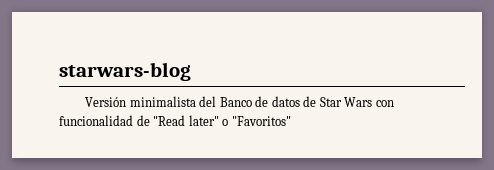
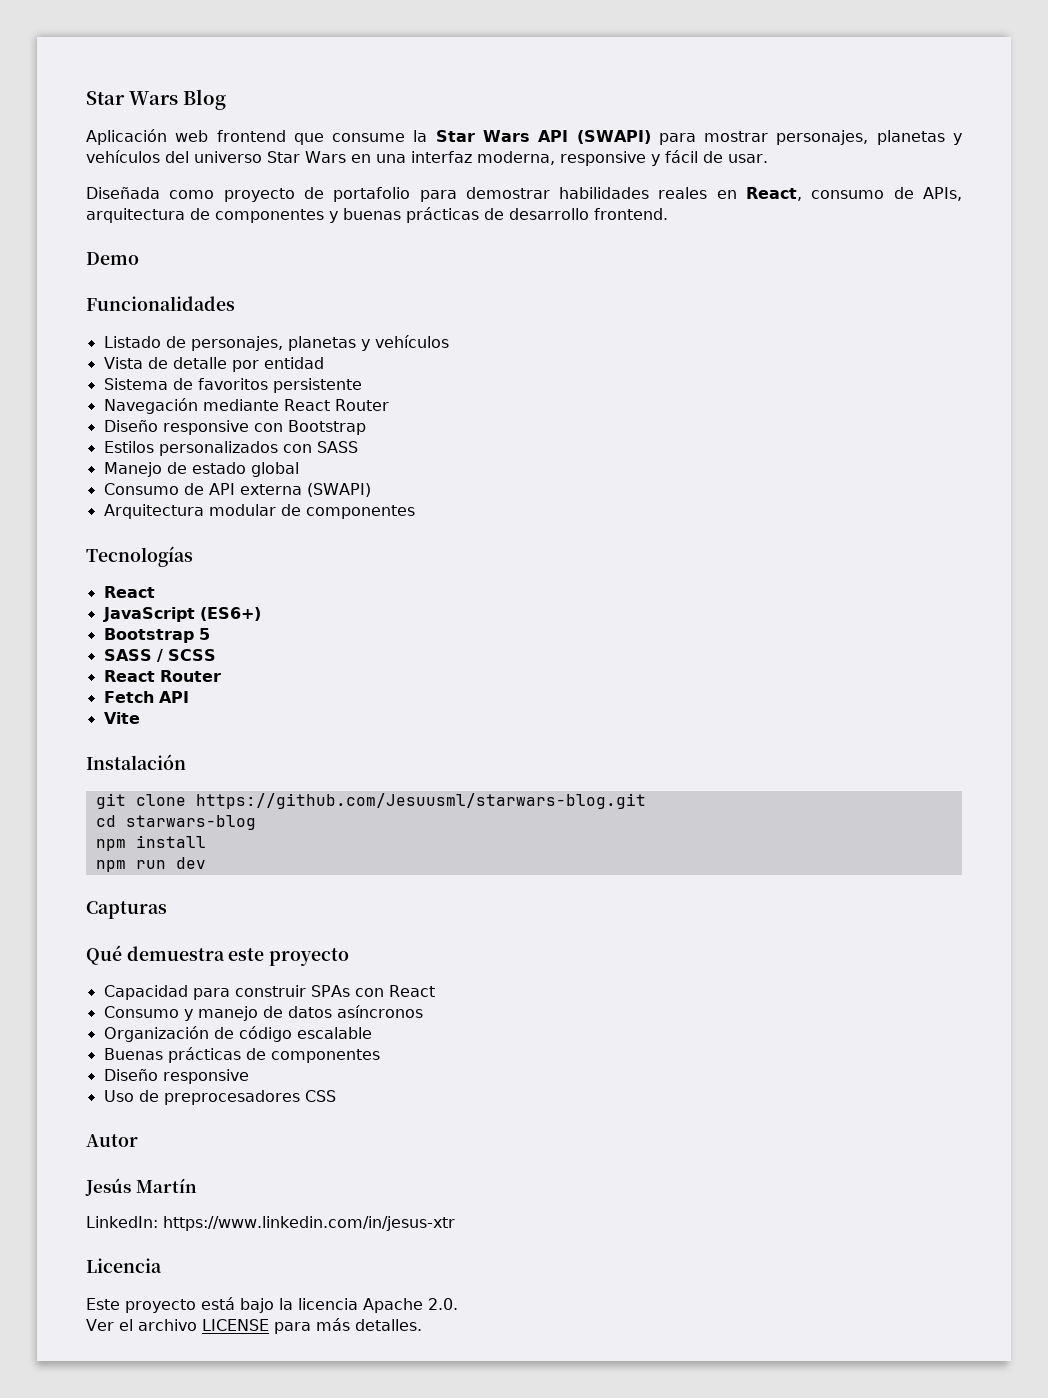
[59,62,191,81] [85,96,394,107] [59,115,291,126] starwars-blog // Versión minimalista del Banco de datos de Star Wars con funcionalidad de "Read later" o "Favoritos" -> [86,89,226,110] [86,129,963,145] [86,150,768,166] [86,187,962,202] [86,207,668,223] [86,252,139,265] [86,296,235,311] [103,335,449,351] [103,357,324,372] [103,378,362,393] [103,398,389,414] [103,420,366,435] [103,441,358,456] [103,462,299,477] [103,483,371,497] [103,504,415,519] [86,546,193,567] [103,586,155,598] [102,607,261,622] [103,628,210,643] [103,649,216,662] [103,670,221,682] [103,691,189,703] [103,712,140,724] [86,754,186,770] [95,793,646,809] [95,815,256,830] [95,835,206,851] [95,857,206,872] [86,901,167,919] [86,945,350,966] [103,985,435,1000] [103,1005,423,1021] [103,1026,372,1042] [103,1047,380,1063] [103,1069,249,1084] [103,1090,336,1105] [86,1134,138,1147] [85,1178,197,1196] [86,1216,455,1231] [86,1258,162,1273] [86,1297,458,1313] [86,1318,422,1334] Star Wars Blog // Aplicación web frontend que consume la Star Wars API (SWAPI) para mostrar personajes, planetas y vehículos del universo Star Wars en una interfaz moderna, responsive y fácil de usar. // Diseñada como proyecto de portafolio para demostrar habilidades reales en React, consumo de APIs, arquitectura de componentes y buenas prácticas de desarrollo frontend. // Demo // Funcionalidades // Listado de personajes, planetas y vehículos // Vista de detalle por entidad // Sistema de favoritos persistente // Navegación mediante React Router // Diseño responsive con Bootstrap // Estilos personalizados con SASS // Manejo de estado global // Consumo de API externa (SWAPI) // Arquitectura modular de componentes // Tecnologías // React // JavaScript (ES6+) // Bootstrap 5 // SASS / SCSS // React Router // Fetch API // Vite // Instalación // git clone https://github.com/Jesuusml/starwars-blog.git // cd starwars-blog // npm install // npm run dev // Capturas // Qué demuestra este proyecto // Capacidad para construir SPAs con React // Consumo y manejo de datos asíncronos // Organización de código escalable // Buenas prácticas de componentes // Diseño responsive // Uso de preprocesadores CSS // Autor // Jesús Martín // LinkedIn: https://www.linkedin.com/in/jesus-xtr // Licencia // Este proyecto está bajo la licencia Apache 2.0. // Ver el archivo LICENSE para más detalles.

